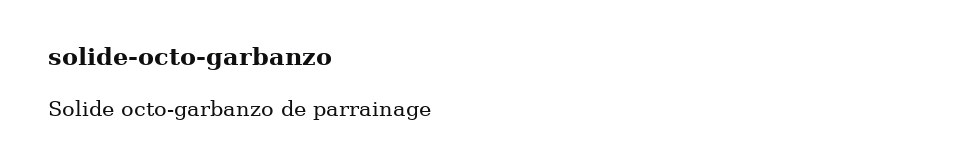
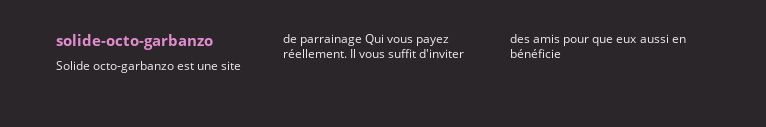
[281,100,431,120] de parrainage -> [177,61,242,70] [283,34,450,46] [283,49,465,58] [510,34,686,46] [510,49,561,58] est une site de parrainage Qui vous payez réellement. Il vous suffit d'inviter des amis pour que eux aussi en bénéficie

